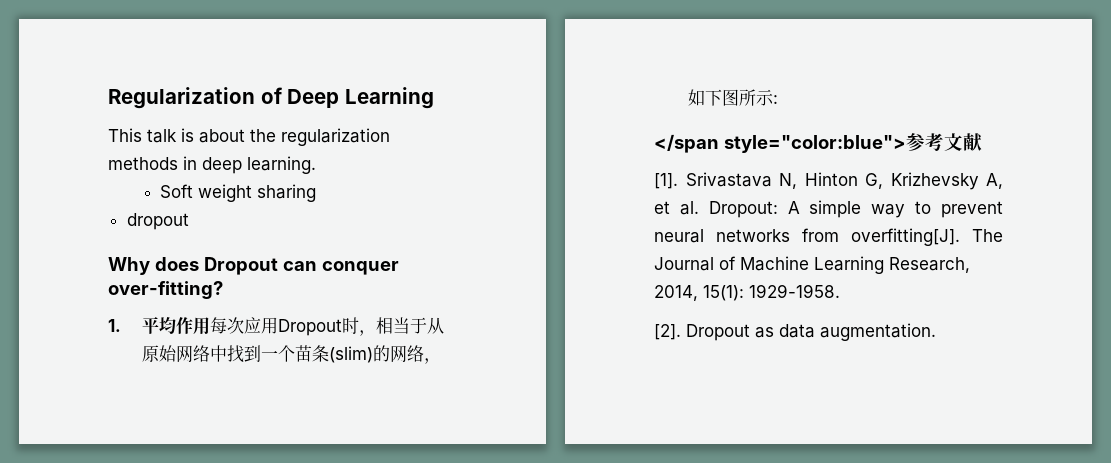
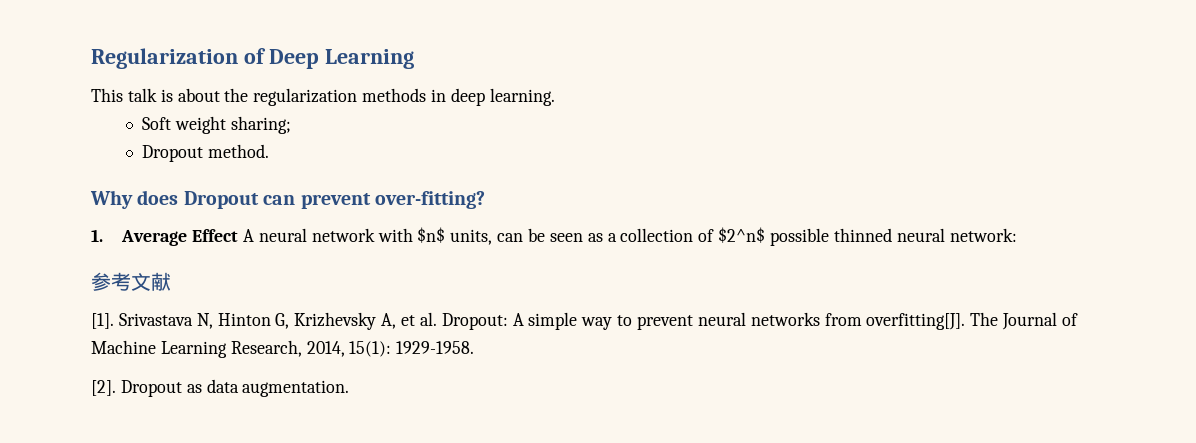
[257,184,317,202] [126,213,189,230] sharing // dropout -> [230,116,291,134] [142,144,269,162] sharing; // Dropout method.
[321,261,399,275] conquer -> [300,193,371,209] prevent
[141,316,444,336] [141,345,441,364] [687,89,778,106] [654,134,906,153] 平均作用每次应用Dropout时，相当于从原始网络中找到一个苗条(slim)的网络，如下图所示: // </span style="color:blue"> -> [121,227,1017,246] Average Effect A neural network with $n$ units, can be seen as a collection of $2^n$ possible thinned neural network: //

